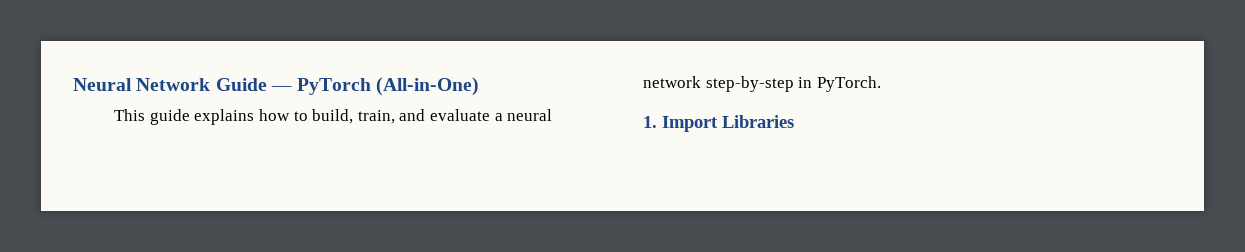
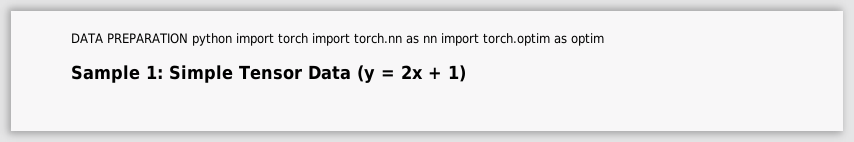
[73,77,480,96] [114,109,553,125] [643,76,881,92] [643,115,794,132] Neural Network Guide — PyTorch (All-in-One) // This guide explains how to build, train, and evaluate a neural network step-by-step in PyTorch. // 1. Import Libraries -> [71,33,604,46] [71,65,466,83] DATA PREPARATION python import torch import torch.nn as nn import torch.optim as optim // Sample 1: Simple Tensor Data (y = 2x + 1)

